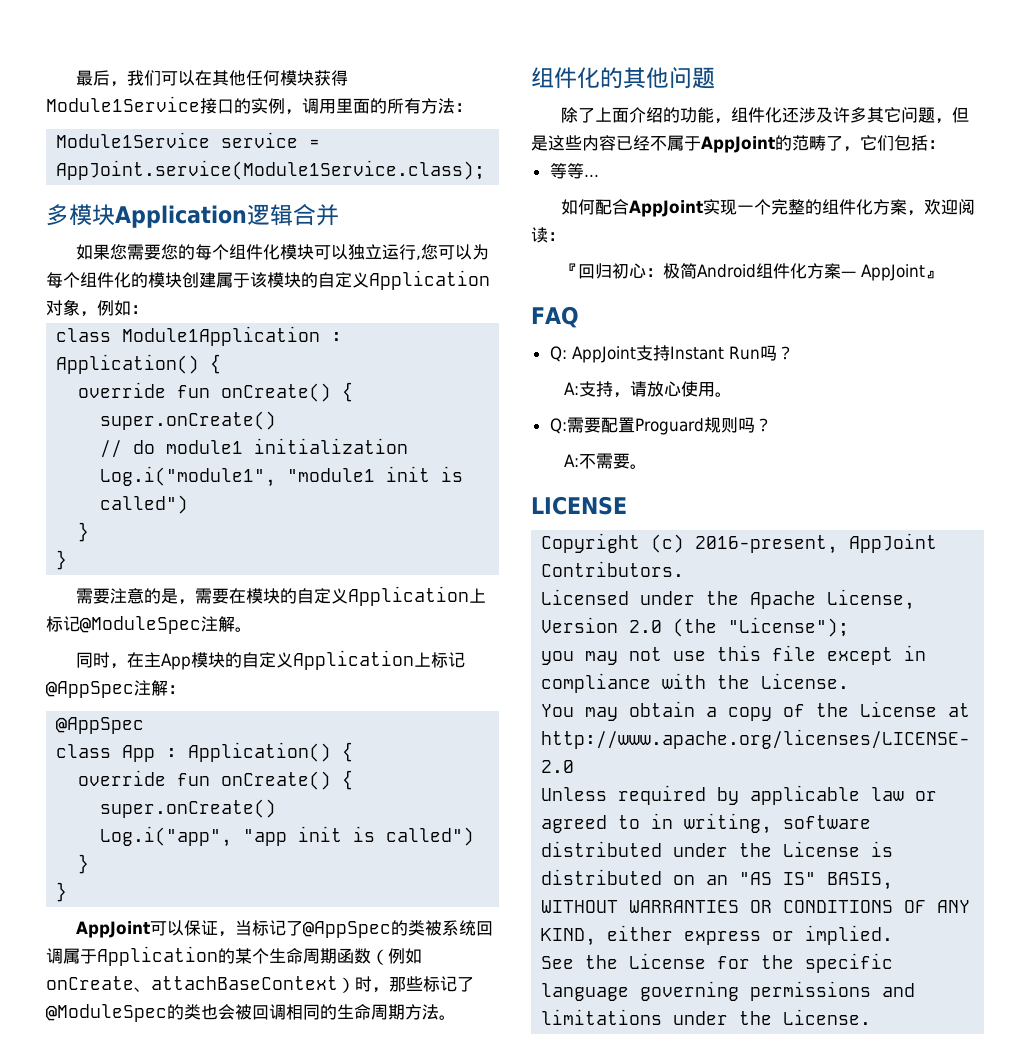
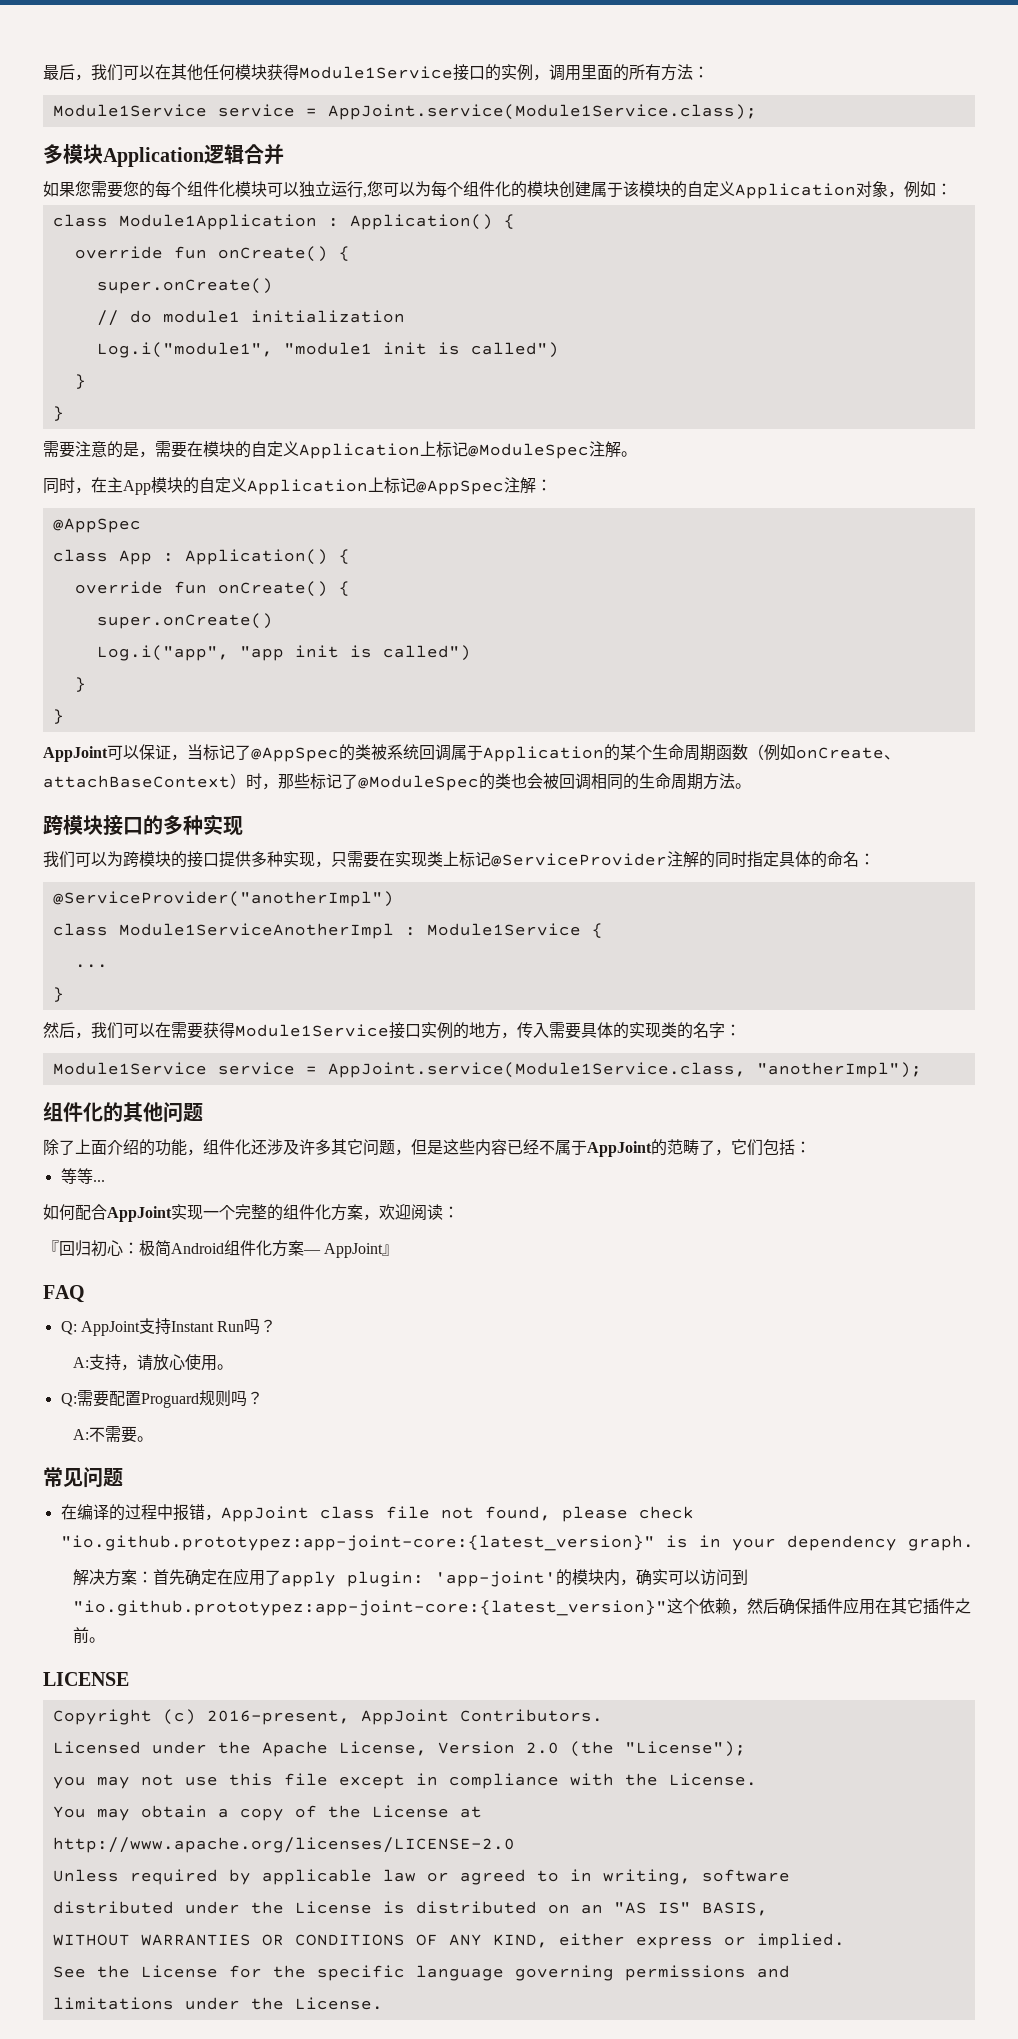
(456, 1017) none -> [43,814,243,836] [43,851,875,868] [52,891,394,907] [52,923,603,939] [74,964,108,968] [52,987,64,1002] [43,1022,741,1039] [52,1062,922,1078] // 跨模块接口的多种实现 // 我们可以为跨模块的接口提供多种实现，只需要在实现类上标记@ServiceProvider注解的同时指定具体的命名： // @ServiceProvider("anotherImpl") // class Module1ServiceAnotherImpl : Module1Service { // ... // } // 然后，我们可以在需要获得Module1Service接口实例的地方，传入需要具体的实现类的名字： // Module1Service service = AppJoint.service(Module1Service.class, "anotherImpl");
(648, 466) none -> [43,1467,123,1488] [60,1504,694,1522] [60,1535,974,1551] [73,1568,749,1587] [73,1597,972,1616] [73,1627,106,1644] // 常见问题 // 在编译的过程中报错，AppJoint class file not found, please check "io.github.prototypez:app-joint-core:{latest_version}" is in your dependency graph. // 解决方案：首先确定在应用了apply plugin: 'app-joint'的模块内，确实可以访问到"io.github.prototypez:app-joint-core:{latest_version}"这个依赖，然后确保插件应用在其它插件之前。

